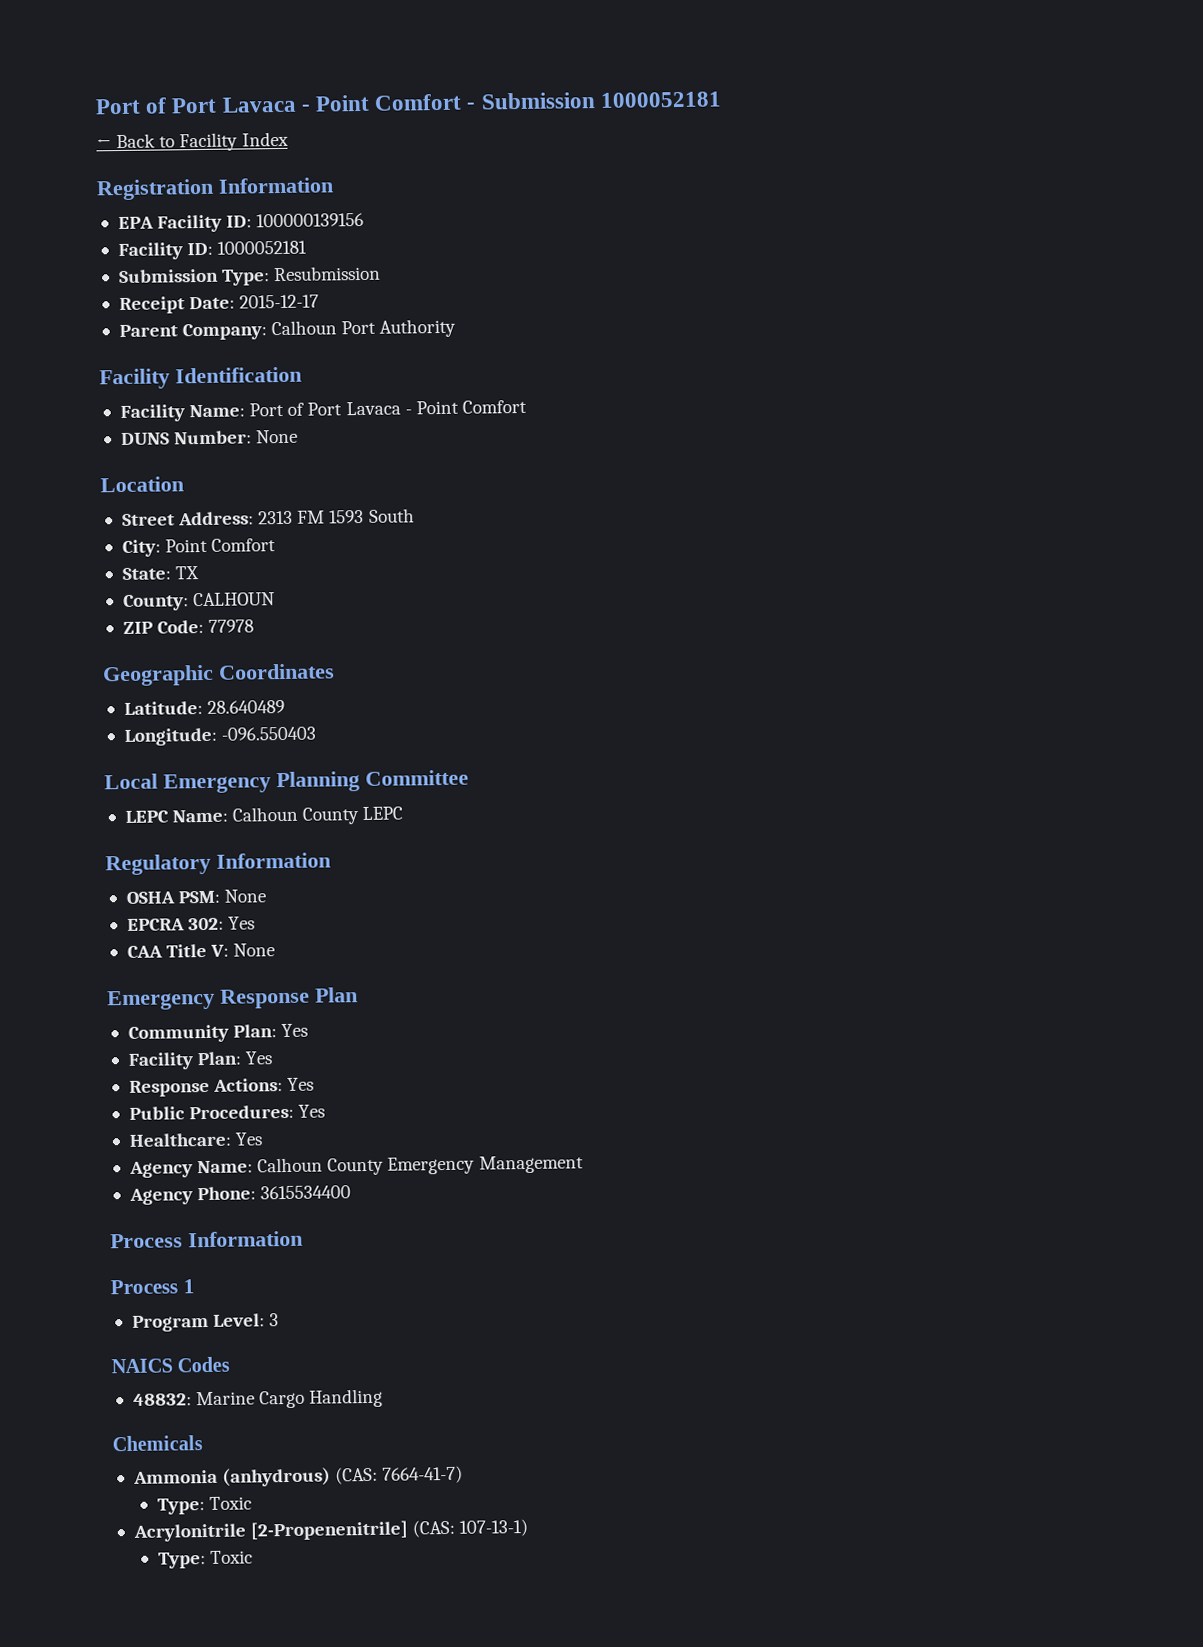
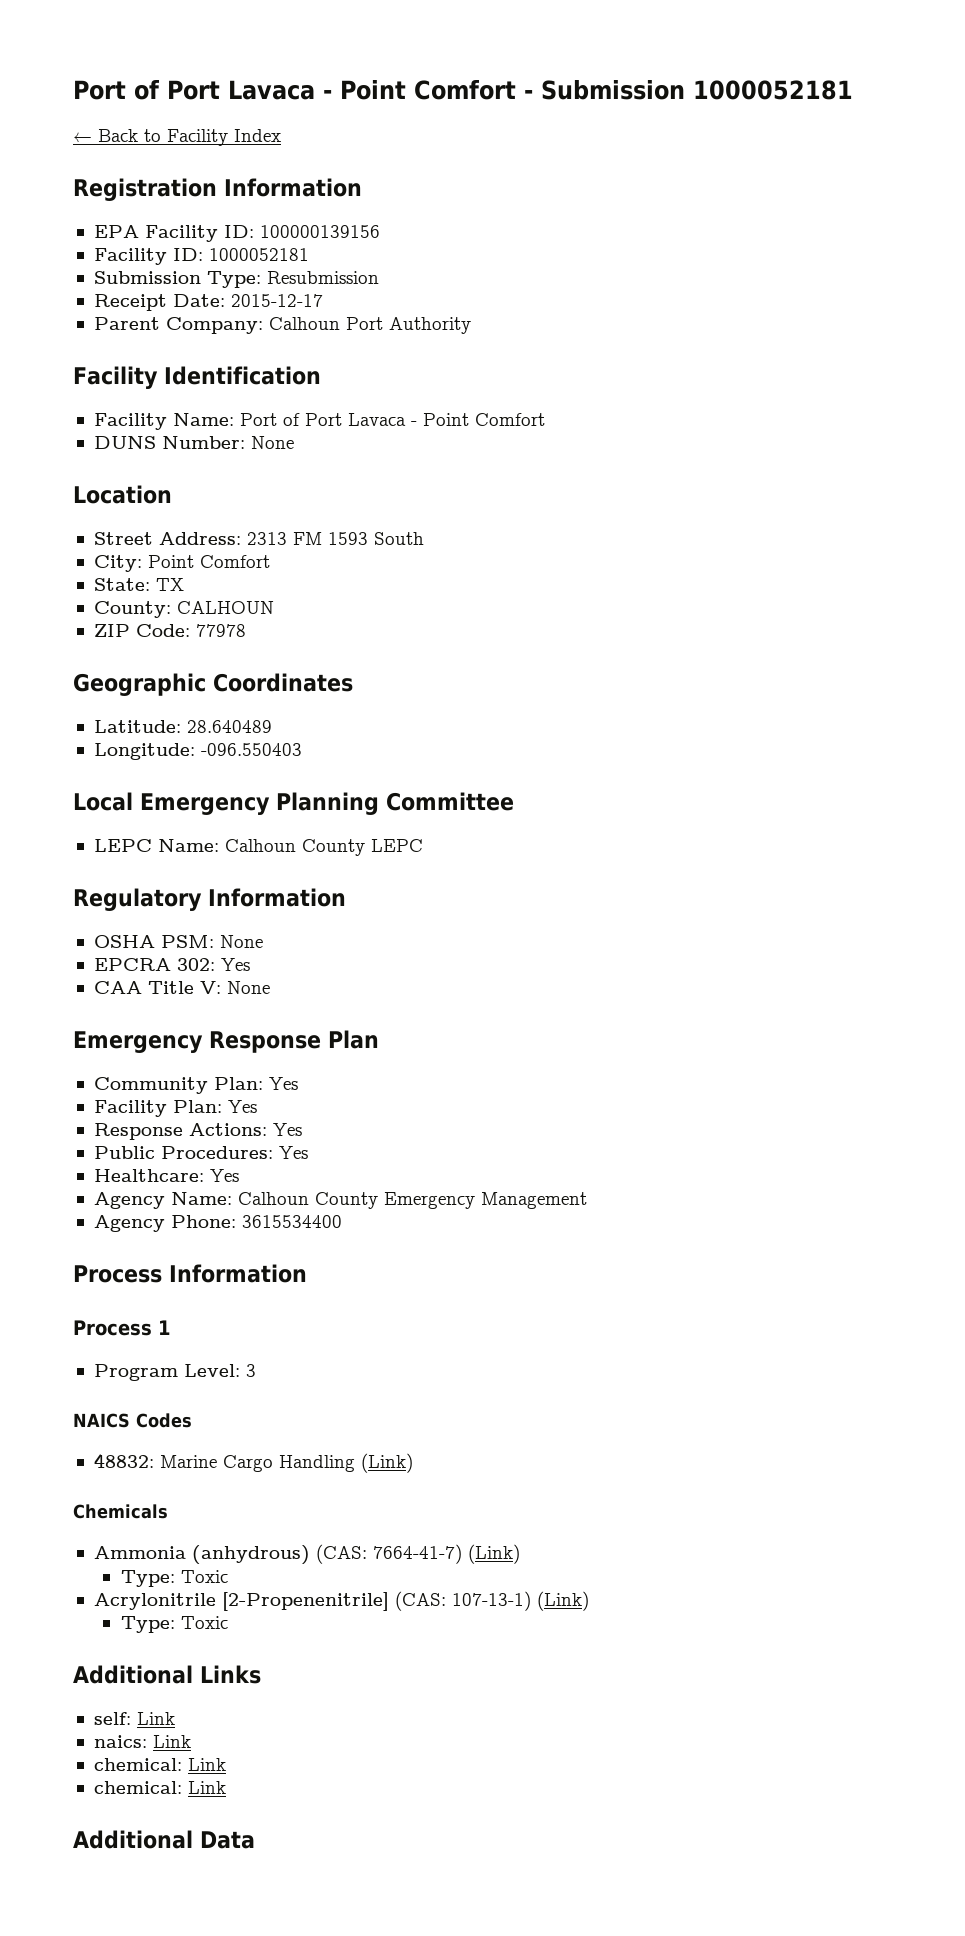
(384, 1398) none -> [360,1453,413,1473] (Link)
(464, 1474) none -> [467,1544,520,1564] (Link)
[157,1550,253,1569] // Type: Toxic -> [536,1591,589,1611] [120,1616,228,1633] [73,1665,261,1684] [93,1712,175,1725] [93,1735,191,1748] [93,1758,226,1771] [93,1781,226,1794] [73,1830,255,1849] (Link) // Type: Toxic // Additional Links // self: Link // naics: Link // chemical: Link // chemical: Link // Additional Data

